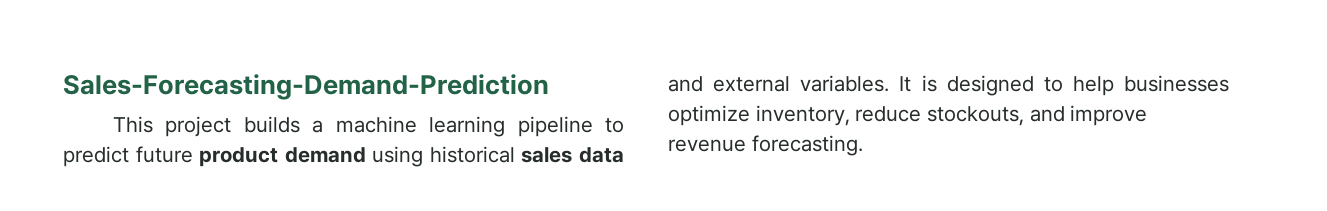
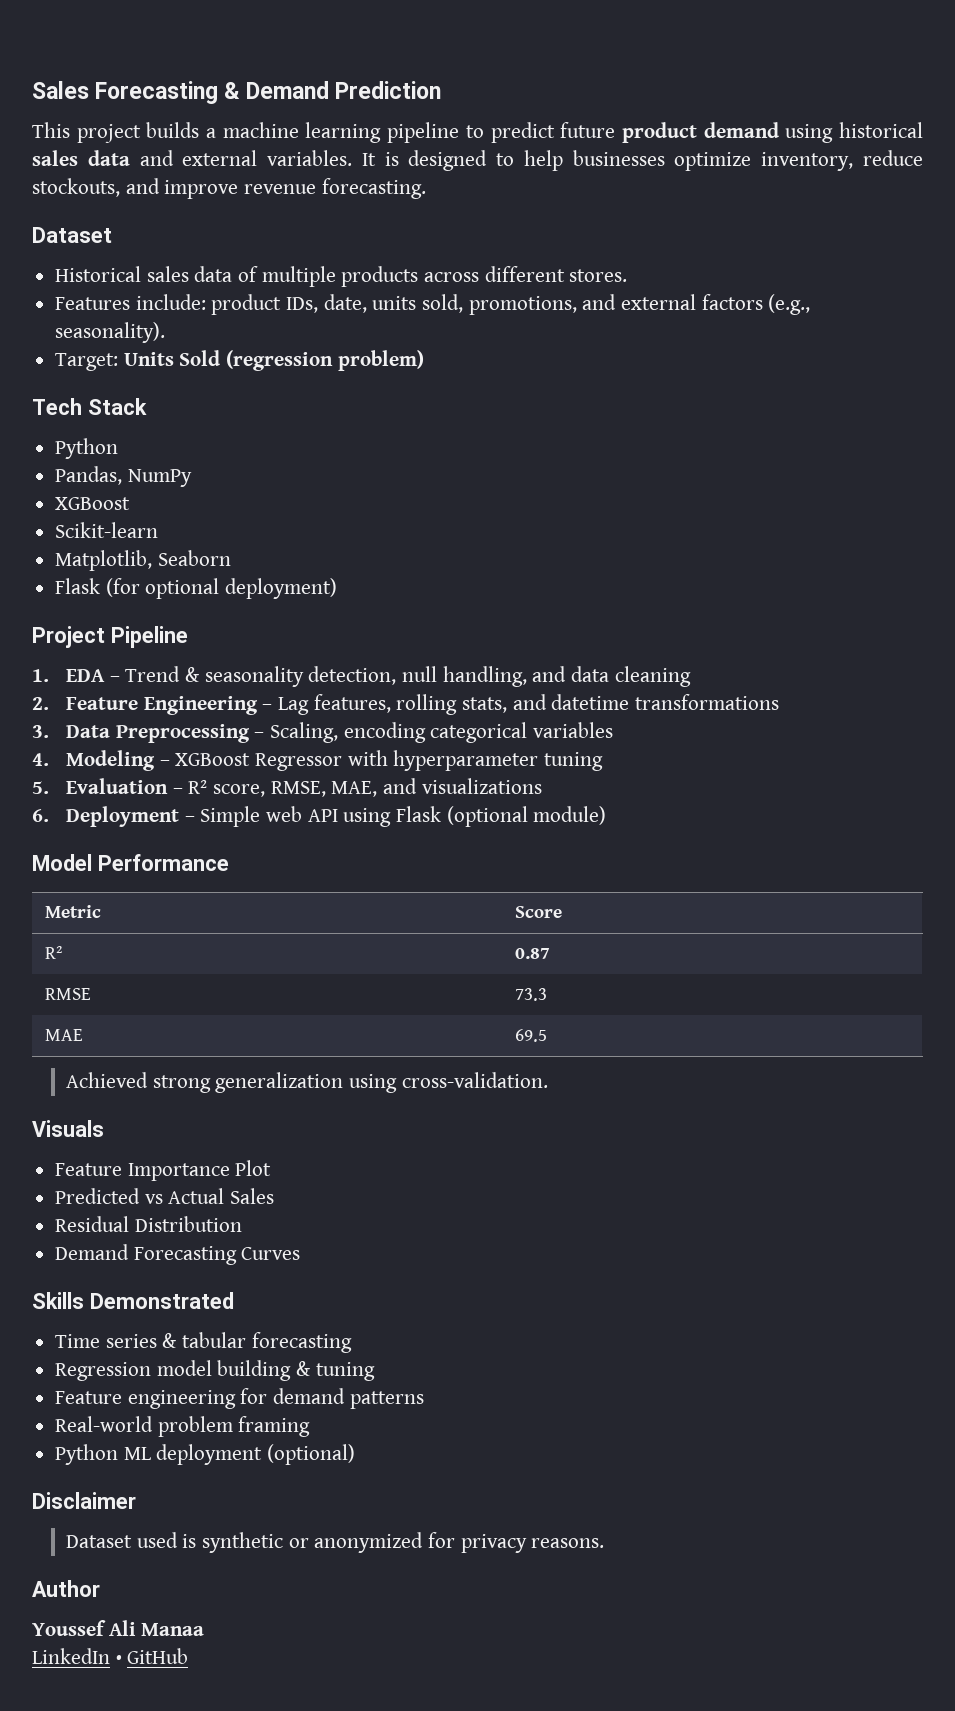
[63,74,549,100] Sales-Forecasting-Demand-Prediction -> [32,81,441,104] Sales Forecasting & Demand Prediction
(863, 145) none -> [32,227,112,243] [55,266,628,287] [55,294,811,315] [55,322,166,343] [55,350,424,371] [32,398,147,415] [55,438,119,459] [55,466,192,487] [55,497,131,510] [55,522,159,538] [55,550,231,571] [55,578,338,599] [32,626,188,648] [32,666,691,687] [32,694,780,715] [32,722,614,743] [32,750,604,771] [32,778,542,797] [32,806,607,827] [32,854,229,871] [45,905,102,918] [515,906,563,918] [45,946,63,959] [515,948,551,959] [45,988,92,1000] [515,988,548,1001] [45,1029,84,1041] [515,1029,548,1042] [66,1072,548,1093] [32,1120,104,1137] [55,1160,272,1181] [55,1188,275,1204] [55,1216,242,1232] [55,1244,301,1265] [32,1292,234,1309] [55,1332,352,1353] [55,1360,375,1381] [55,1388,424,1409] [55,1416,311,1437] [55,1444,356,1465] [32,1492,136,1509] [66,1532,605,1553] [32,1580,100,1597] [32,1620,205,1636] [32,1648,189,1664] // Dataset // Historical sales data of multiple products across different stores. // Features include: product IDs, date, units sold, promotions, and external factors (e.g., seasonality). // Target: Units Sold (regression problem) // Tech Stack // Python // Pandas, NumPy // XGBoost // Scikit-learn // Matplotlib, Seaborn // Flask (for optional deployment) // Project Pipeline // 1. EDA – Trend & seasonality detection, null handling, and data cleaning // 2. Feature Engineering – Lag features, rolling stats, and datetime transformations // 3. Data Preprocessing – Scaling, encoding categorical variables // 4. Modeling – XGBoost Regressor with hyperparameter tuning // 5. Evaluation – R² score, RMSE, MAE, and visualizations // 6. Deployment – Simple web API using Flask (optional module) // Model Performance // Metric | Score // R² | 0.87 // RMSE | 73.3 // MAE | 69.5 // Achieved strong generalization using cross-validation. // Visuals // Feature Importance Plot // Predicted vs Actual Sales // Residual Distribution // Demand Forecasting Curves // Skills Demonstrated // Time series & tabular forecasting // Regression model building & tuning // Feature engineering for demand patterns // Real-world problem framing // Python ML deployment (optional) // Disclaimer // Dataset used is synthetic or anonymized for privacy reasons. // Author // Youssef Ali Manaa // LinkedIn • GitHub

